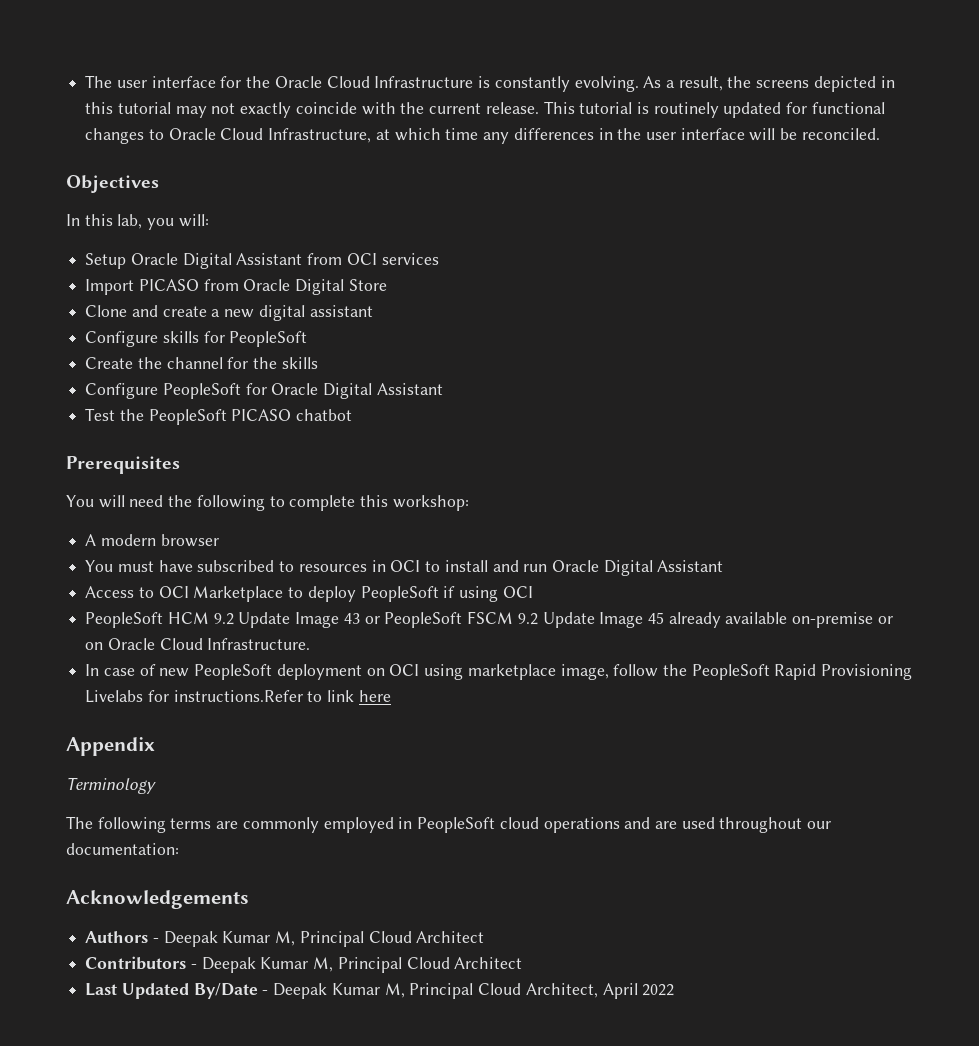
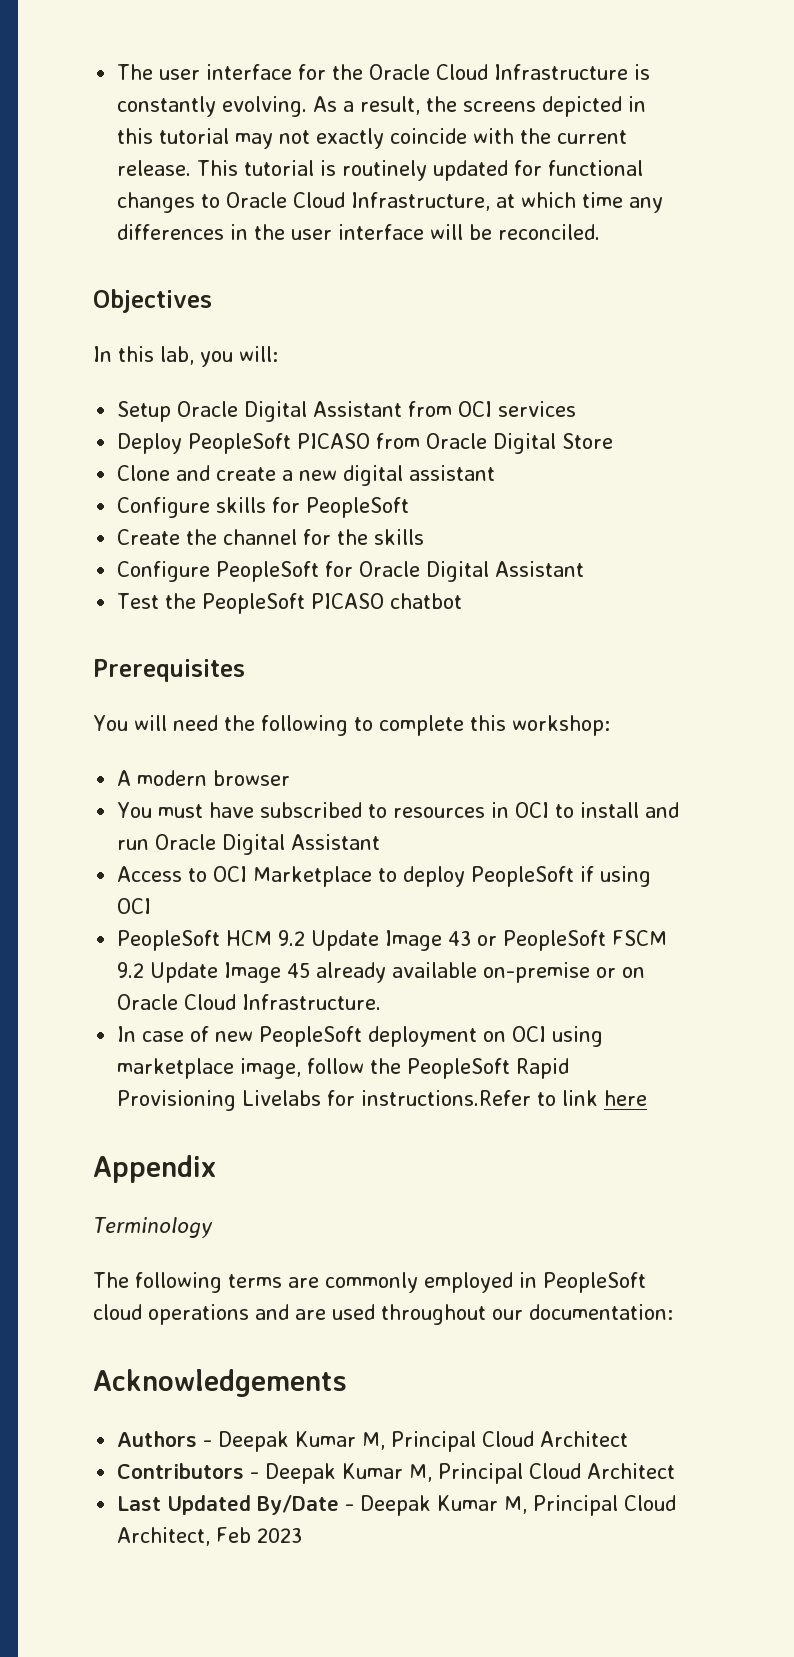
[85,279,135,295] Import -> [117,433,292,454] Deploy PeopleSoft
[602,983,675,999] April 2022 -> [216,1527,303,1543] Feb 2023

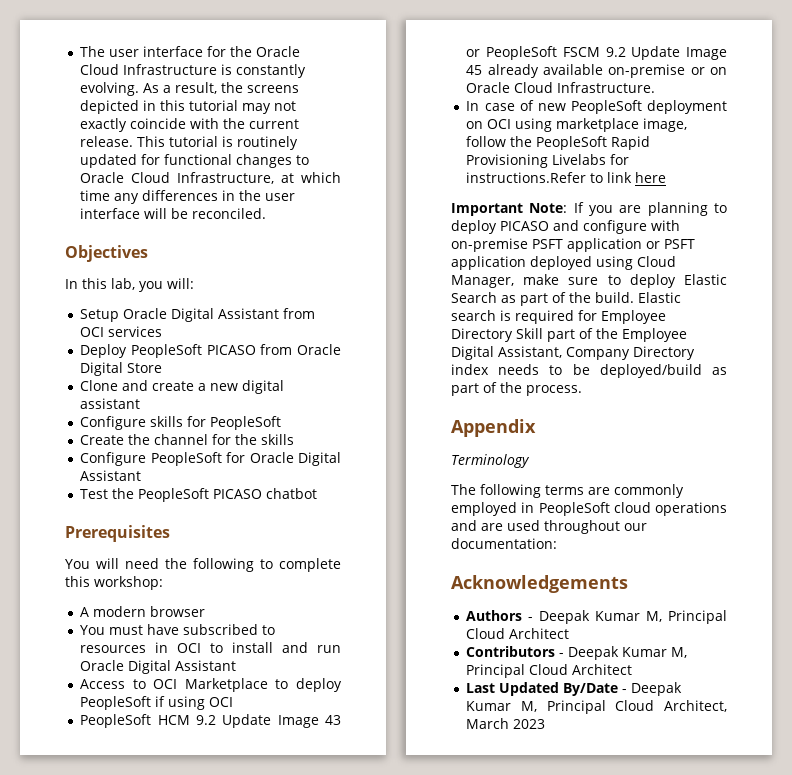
(648, 1098) none -> [451,202,727,216] [451,220,680,234] [451,238,695,252] [451,256,676,270] [451,274,727,288] [451,292,681,306] [451,310,666,324] [451,328,687,342] [451,346,695,360] [451,364,727,378] [451,382,582,396] // Important Note: If you are planning to deploy PICASO and configure with on-premise PSFT application or PSFT application deployed using Cloud Manager, make sure to deploy Elastic Search as part of the build. Elastic search is required for Employee Directory Skill part of the Employee Digital Assistant, Company Directory index needs to be deployed/build as part of the process.
[216,1527,252,1543] Feb -> [466,718,510,729] March

